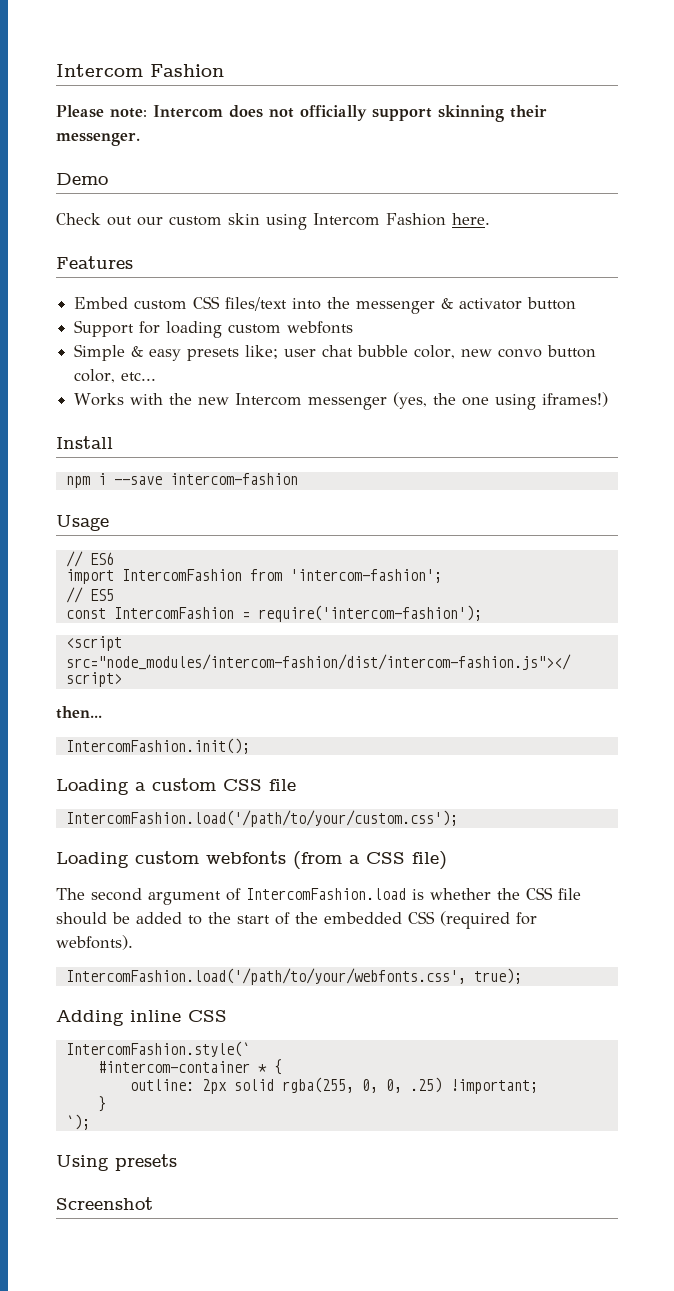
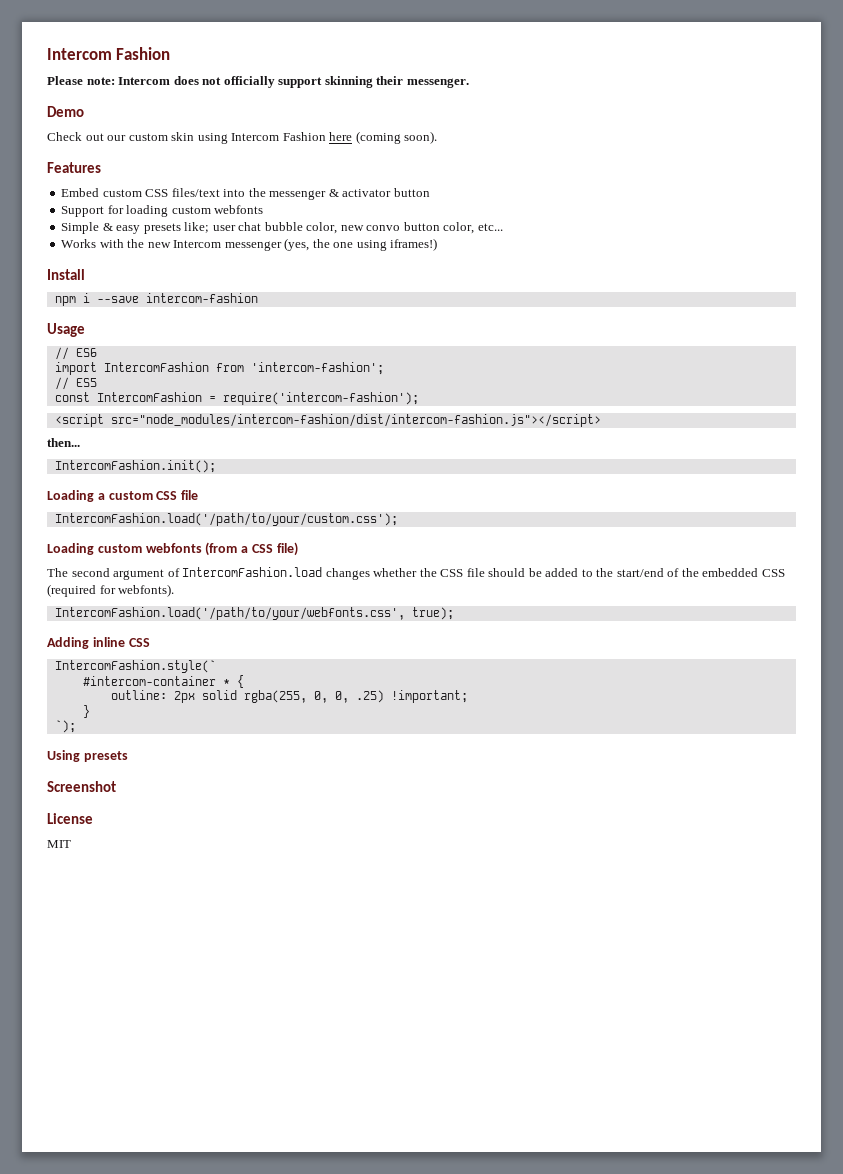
[452,213,490,225] here. -> [329,131,438,144] here (coming soon).
[412,889,424,900] is -> [325,568,370,580] changes
[237,915,270,924] start -> [616,568,664,577] start/end
(153, 1203) none -> [47,813,93,824] [47,840,71,848] // License // MIT

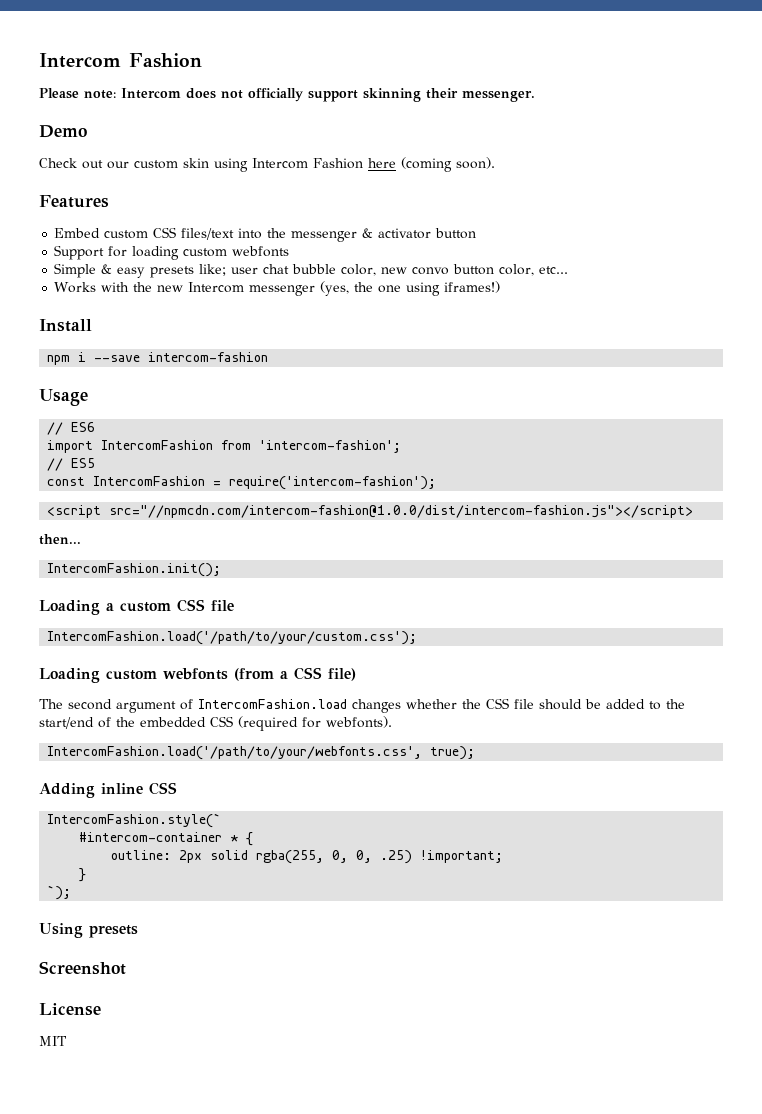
[110,414,601,427] src="node_modules/intercom-fashion/dist/intercom-fashion.js"></script> -> [109,505,694,518] src="//npmcdn.com/intercom-fashion@1.0.0/dist/intercom-fashion.js"></script>

